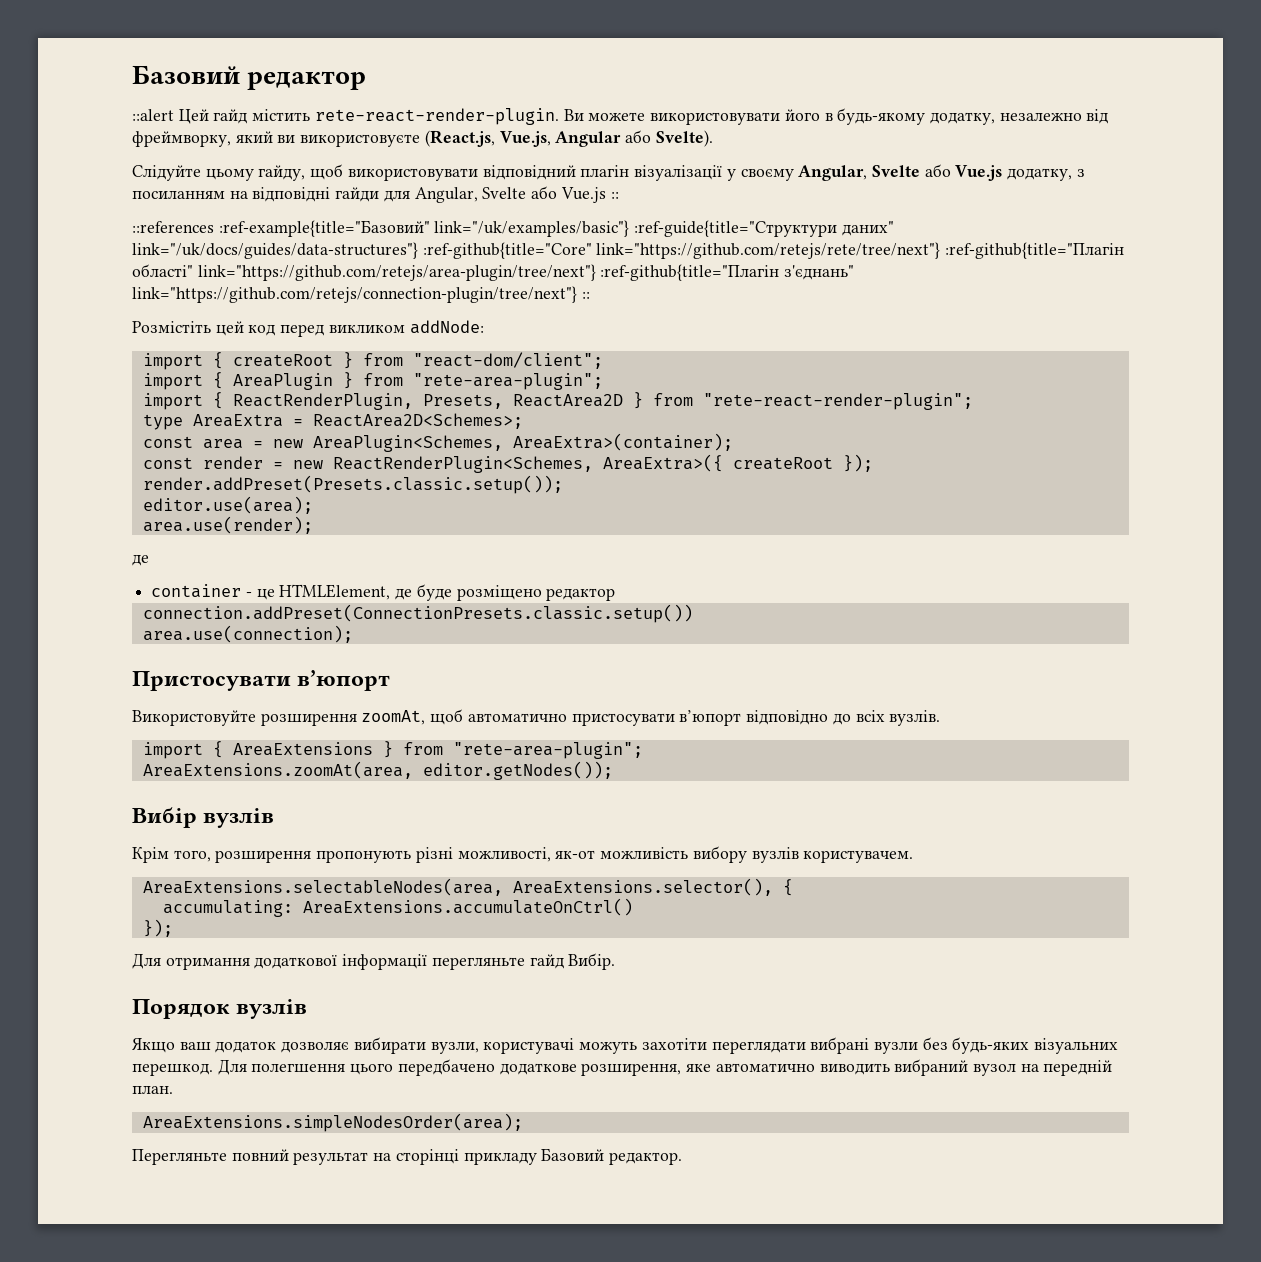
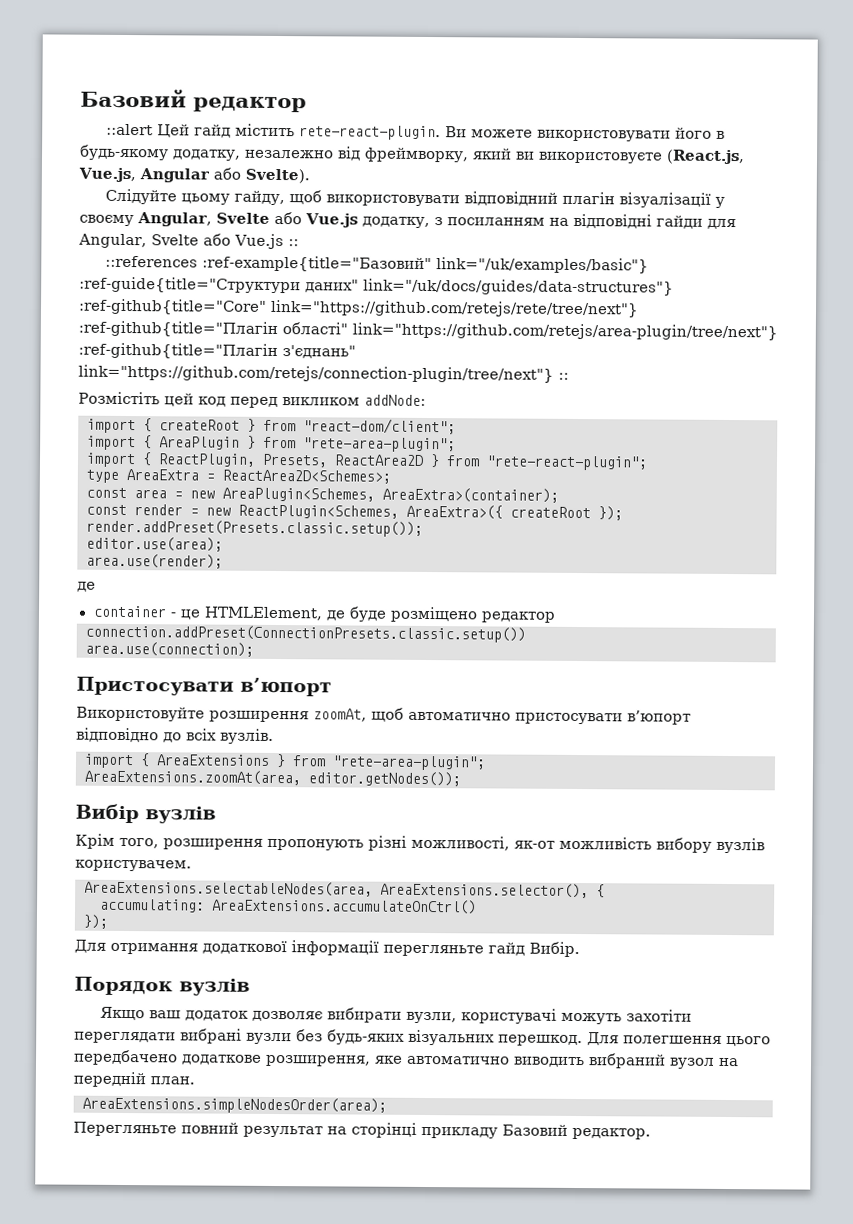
[314,108,559,125] rete-react-render-plugin. -> [299,125,442,141] rete-react-plugin.
[232,393,413,410] ReactRenderPlugin, -> [158,453,256,467] ReactPlugin,
[702,393,973,410] "rete-react-render-plugin"; -> [486,455,648,471] "rete-react-plugin";
[332,456,593,473] ReactRenderPlugin<Schemes, -> [238,504,399,519] ReactPlugin<Schemes,

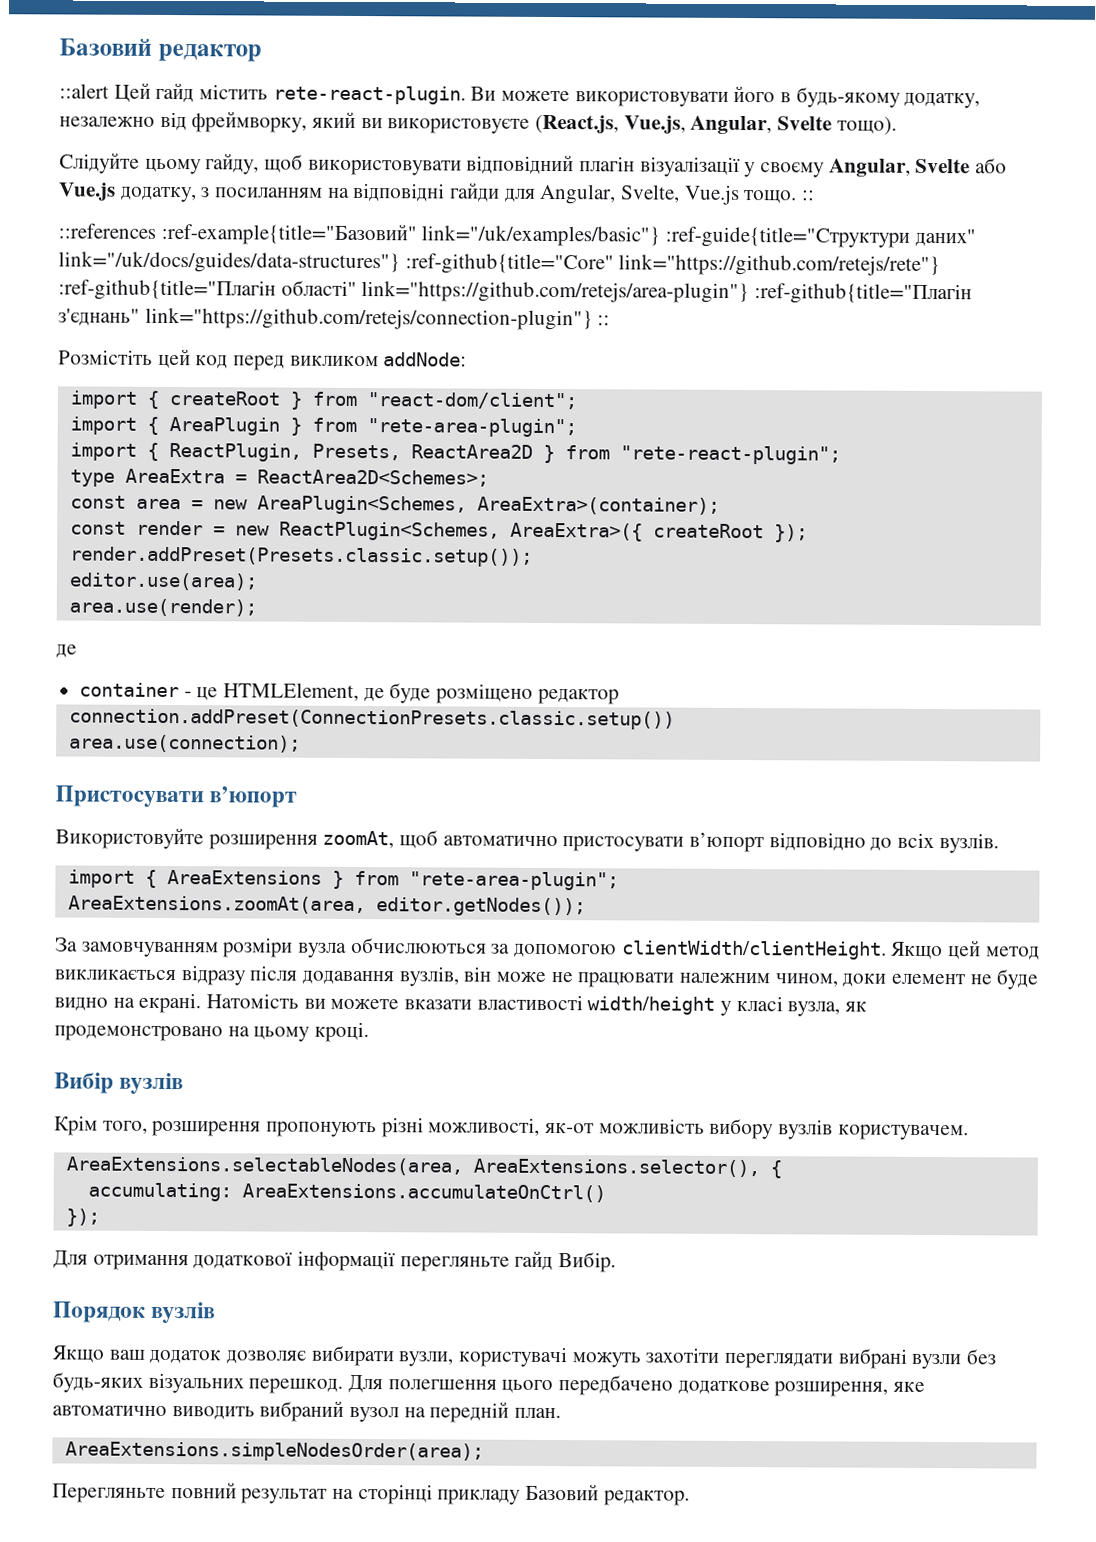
[138,167,310,184] Angular або Svelte). -> [690,115,897,135] Angular, Svelte тощо).
[150,233,284,250] Svelte або Vue.js -> [620,184,798,205] Svelte, Vue.js тощо.
[270,299,639,318] link="https://github.com/retejs/rete/tree/next"} -> [618,254,941,277] link="https://github.com/retejs/rete"}
[352,322,778,341] link="https://github.com/retejs/area-plugin/tree/next"} -> [361,281,750,304] link="https://github.com/retejs/area-plugin"}
[78,364,554,383] link="https://github.com/retejs/connection-plugin/tree/next"} -> [144,307,593,331] link="https://github.com/retejs/connection-plugin"}
(461, 779) none -> [55,937,1040,960] [54,965,1039,990] [54,992,868,1017] [54,1021,370,1043] // За замовчуванням розміри вузла обчислюються за допомогою clientWidth/clientHeight. Якщо цей метод викликається відразу після додавання вузлів, він може не працювати належним чином, доки елемент не буде видно на екрані. Натомість ви можете вказати властивості width/height у класі вузла, як продемонстровано на цьому кроці.

